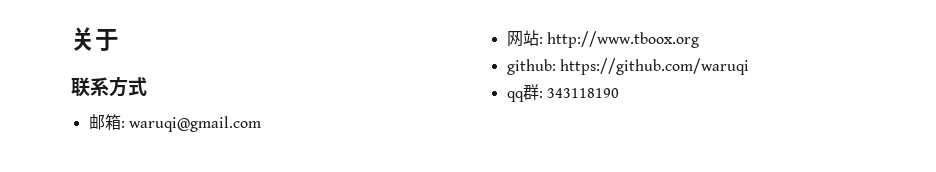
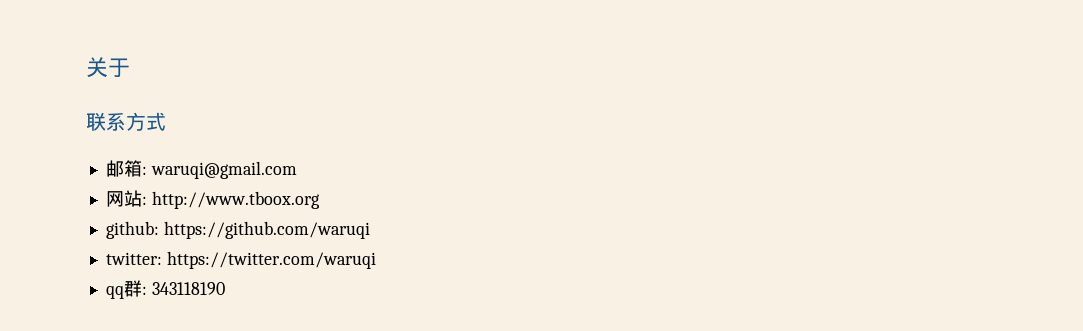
(749, 66) none -> [105,251,376,269] // twitter: https://twitter.com/waruqi

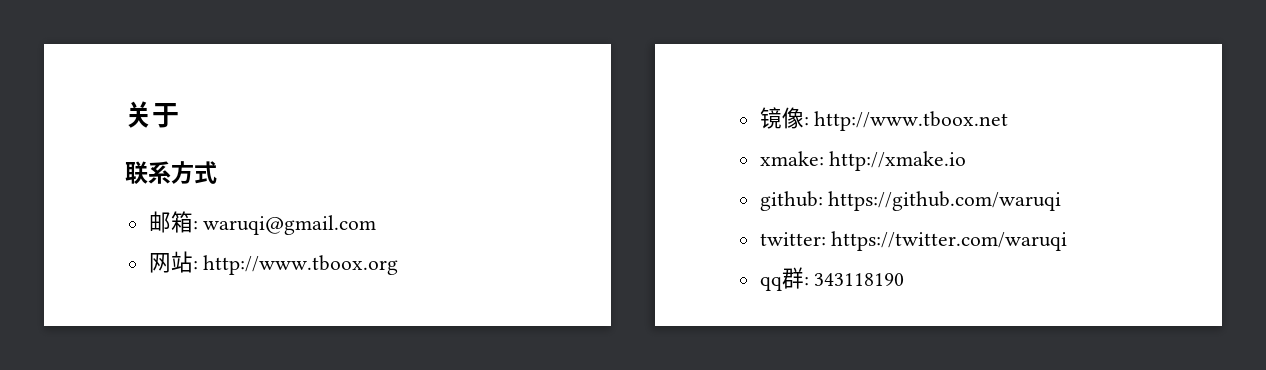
(320, 200) none -> [759,107,1009,131] [759,151,967,171] // 镜像: http://www.tboox.net // xmake: http://xmake.io

